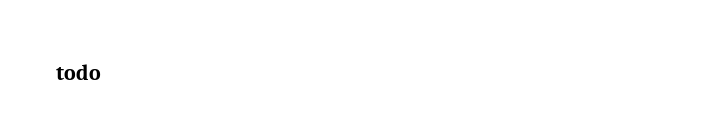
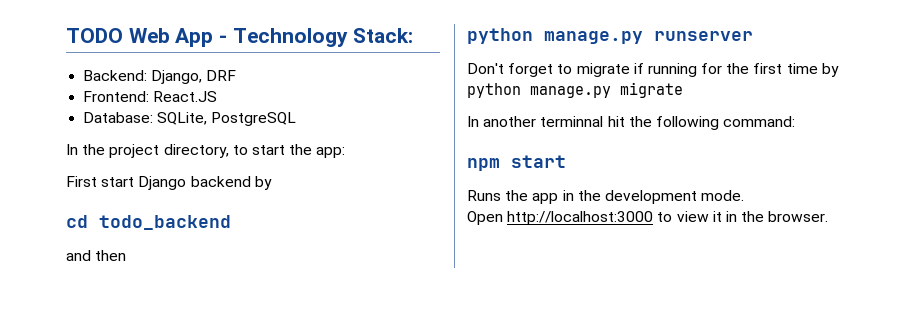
[56,64,101,80] todo -> [66,28,414,47] [83,70,237,84] [83,91,218,102] [83,112,297,126] [66,144,346,158] [66,176,272,190] [66,215,231,230] [66,250,127,261] [467,28,753,44] [467,63,839,77] [467,82,683,98] [467,116,796,130] [467,155,566,171] [467,190,745,204] [467,211,829,225] TODO Web App - Technology Stack: // Backend: Django, DRF // Frontend: React.JS // Database: SQLite, PostgreSQL // In the project directory, to start the app: // First start Django backend by // cd todo_backend // and then // python manage.py runserver // Don't forget to migrate if running for the first time by python manage.py migrate // In another terminnal hit the following command: // npm start // Runs the app in the development mode. // Open http://localhost:3000 to view it in the browser.

